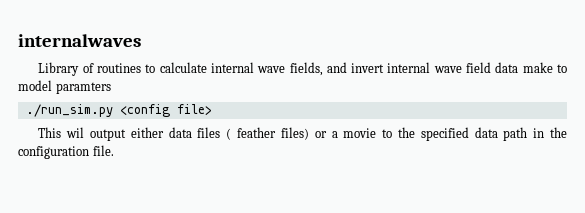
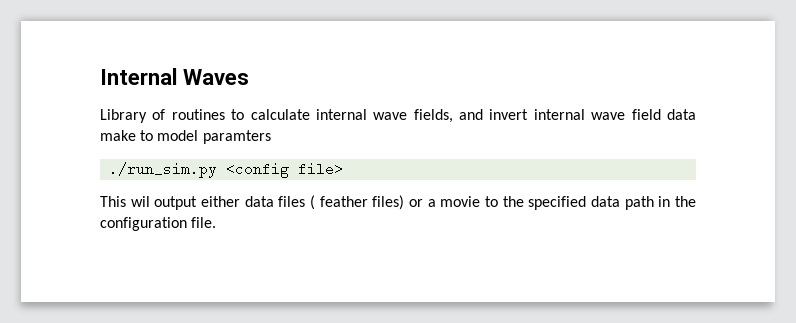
[18,34,141,47] internalwaves -> [100,68,249,85] Internal Waves

